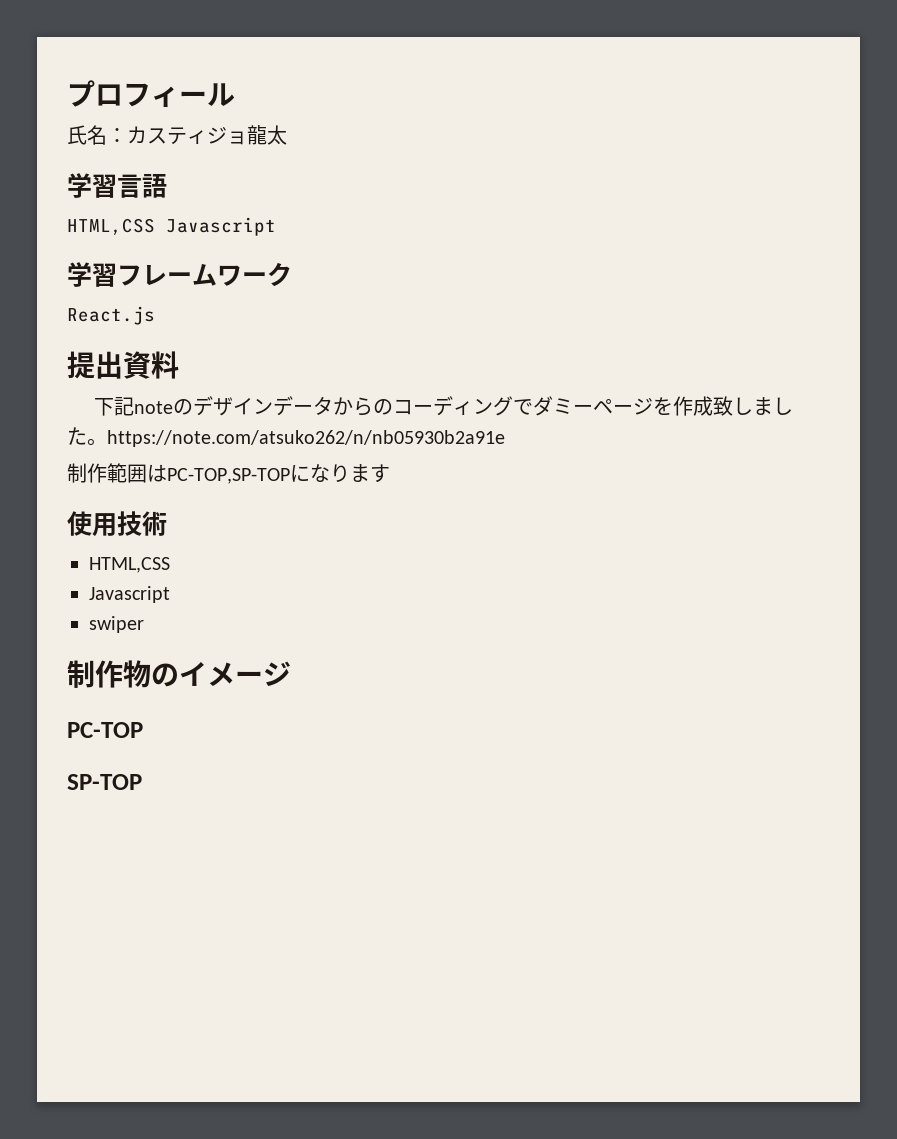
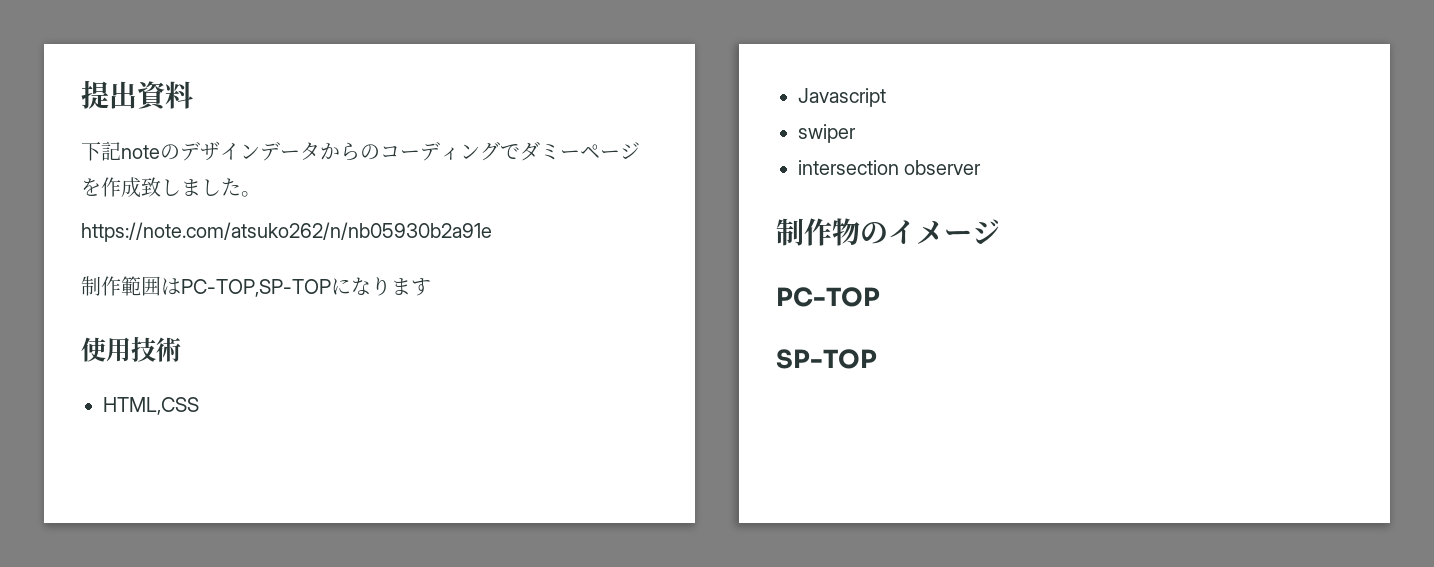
[67,80,235,107] [67,125,287,145] [67,173,167,198] [67,217,276,236] [67,262,292,287] [67,306,155,325] プロフィール // 氏名：カスティジョ龍太 // 学習言語 // HTML,CSS Javascript // 学習フレームワーク // React.js // -> (81, 94) none
(107, 442) none -> (261, 194) //
(144, 624) none -> [798,160,982,175] // intersection observer

